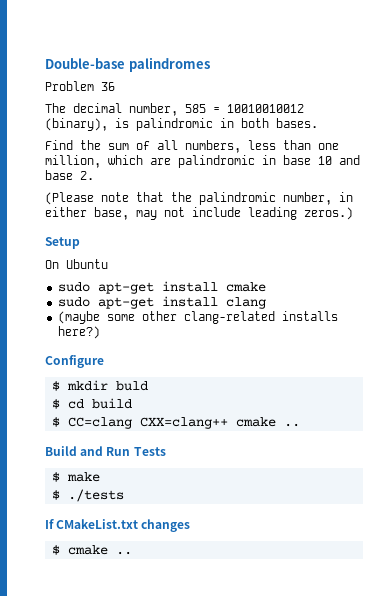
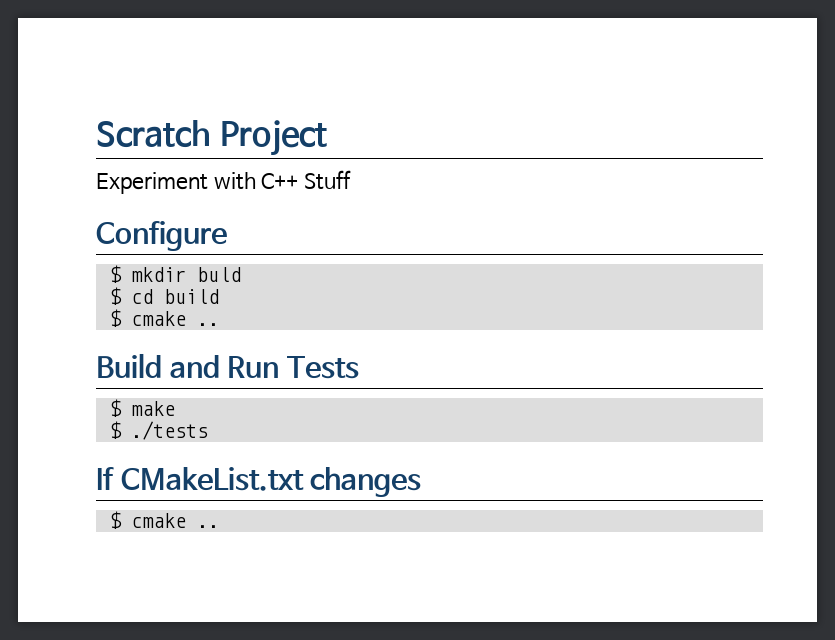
[45,57,210,72] [45,81,115,91] [45,103,304,116] [45,118,318,131] [45,140,339,153] [45,155,360,168] [45,170,94,180] [45,192,353,205] [45,207,353,220] [45,237,80,249] [45,259,108,269] [57,281,266,294] [57,296,266,309] [57,311,338,324] [57,326,100,339] Double-base palindromes // Problem 36 // The decimal number, 585 = 10010010012 (binary), is palindromic in both bases. // Find the sum of all numbers, less than one million, which are palindromic in base 10 and base 2. // (Please note that the palindromic number, in either base, may not include leading zeros.) // Setup // On Ubuntu // sudo apt-get install cmake // sudo apt-get install clang // (maybe some other clang-related installs here?) -> [96,120,327,156] [96,170,352,194] Scratch Project // Experiment with C++ Stuff
[67,417,228,429] CC=clang CXX=clang++ -> (122, 318) none

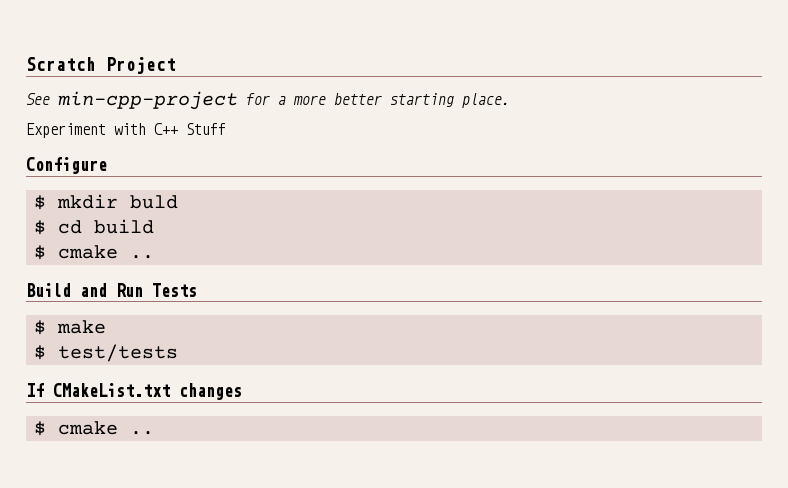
(327, 138) none -> [26,91,510,110] // See min-cpp-project for a more better starting place.
[130,421,208,440] ./tests -> [57,344,178,362] test/tests

